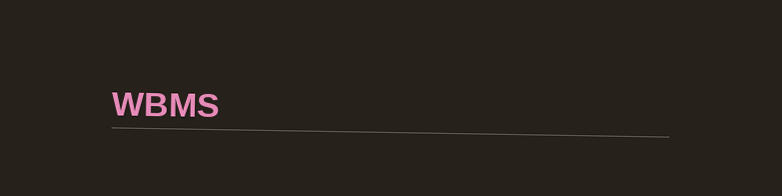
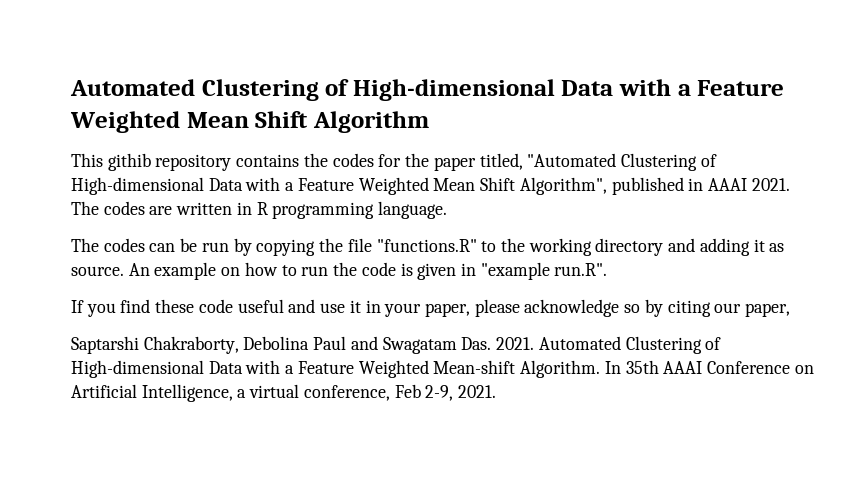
[111,92,221,118] WBMS -> [70,79,785,101] [70,111,429,133] [71,153,717,171] [71,177,790,195] [71,201,448,219] [71,238,785,256] [71,262,608,280] [71,299,791,317] [71,336,722,354] [71,360,814,378] [71,384,497,402] Automated Clustering of High-dimensional Data with a Feature Weighted Mean Shift Algorithm // This githib repository contains the codes for the paper titled, "Automated Clustering of High-dimensional Data with a Feature Weighted Mean Shift Algorithm", published in AAAI 2021. The codes are written in R programming language. // The codes can be run by copying the file "functions.R" to the working directory and adding it as source. An example on how to run the code is given in "example run.R". // If you find these code useful and use it in your paper, please acknowledge so by citing our paper, // Saptarshi Chakraborty, Debolina Paul and Swagatam Das. 2021. Automated Clustering of High-dimensional Data with a Feature Weighted Mean-shift Algorithm. In 35th AAAI Conference on Artificial Intelligence, a virtual conference, Feb 2-9, 2021.

